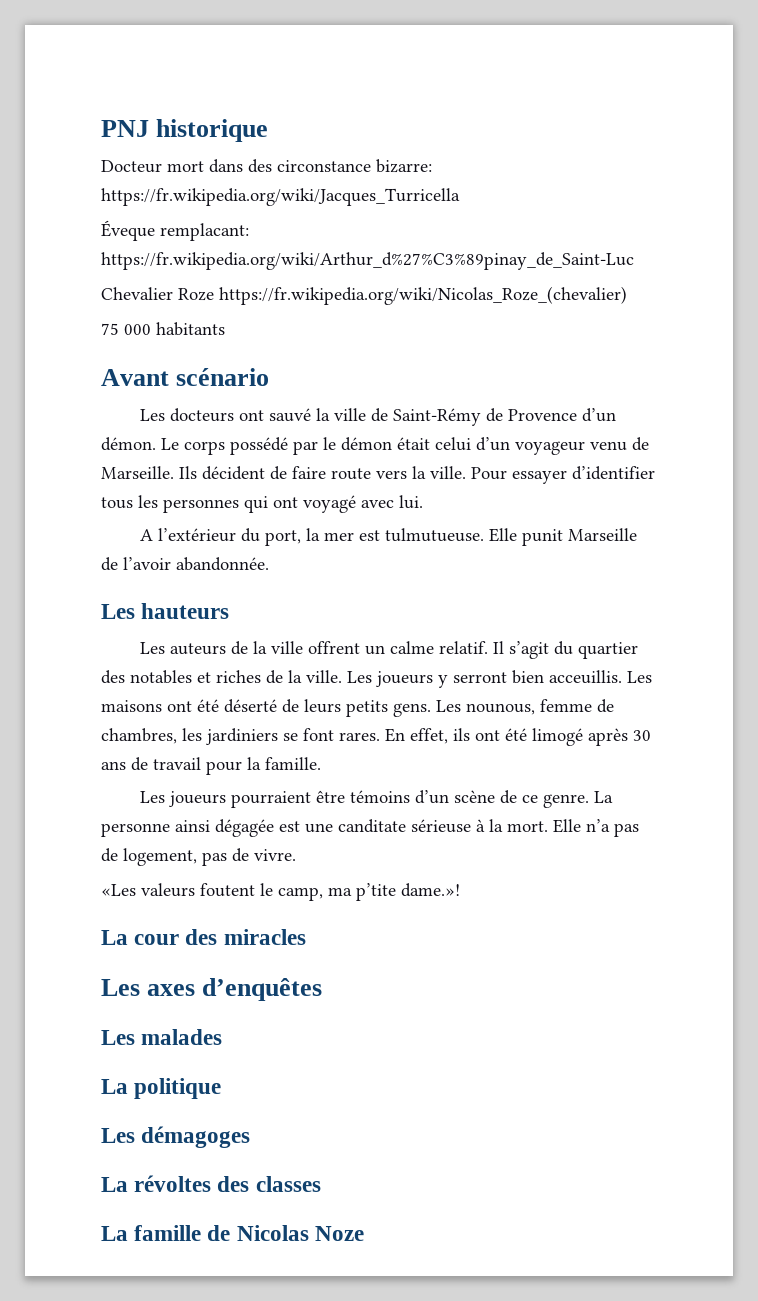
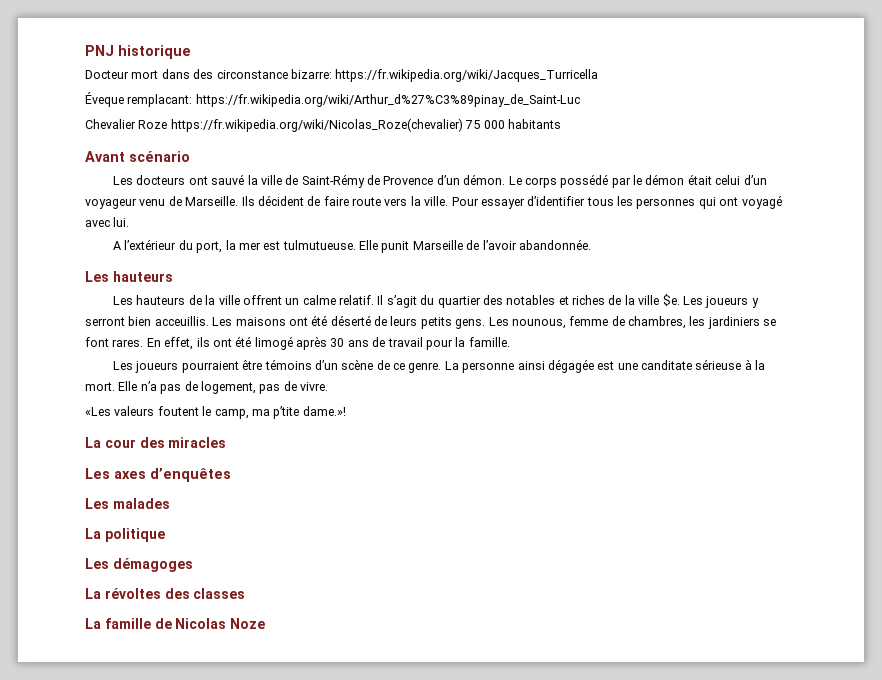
[219,286,627,305] https://fr.wikipedia.org/wiki/Nicolas_Roze_(chevalier) // -> [170,118,463,132] https://fr.wikipedia.org/wiki/Nicolas_Roze(chevalier)
[170,643,227,655] auteurs -> [136,295,186,305] hauteurs
[306,670,342,683] ville. -> [638,294,680,306] ville $e.

